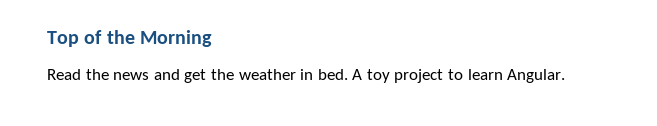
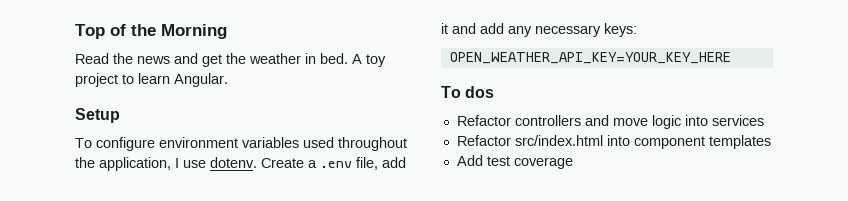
(566, 76) none -> [75,108,120,123] [75,137,407,151] [75,157,406,171] [441,23,637,37] [449,52,731,64] [441,86,495,98] [456,115,764,129] [456,135,771,149] [456,155,573,169] // Setup // To configure environment variables used throughout the application, I use dotenv. Create a .env file, add it and add any necessary keys: // OPEN_WEATHER_API_KEY=YOUR_KEY_HERE // To dos // Refactor controllers and move logic into services // Refactor src/index.html into component templates // Add test coverage

